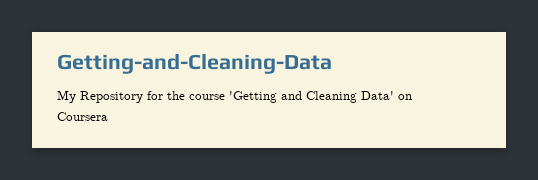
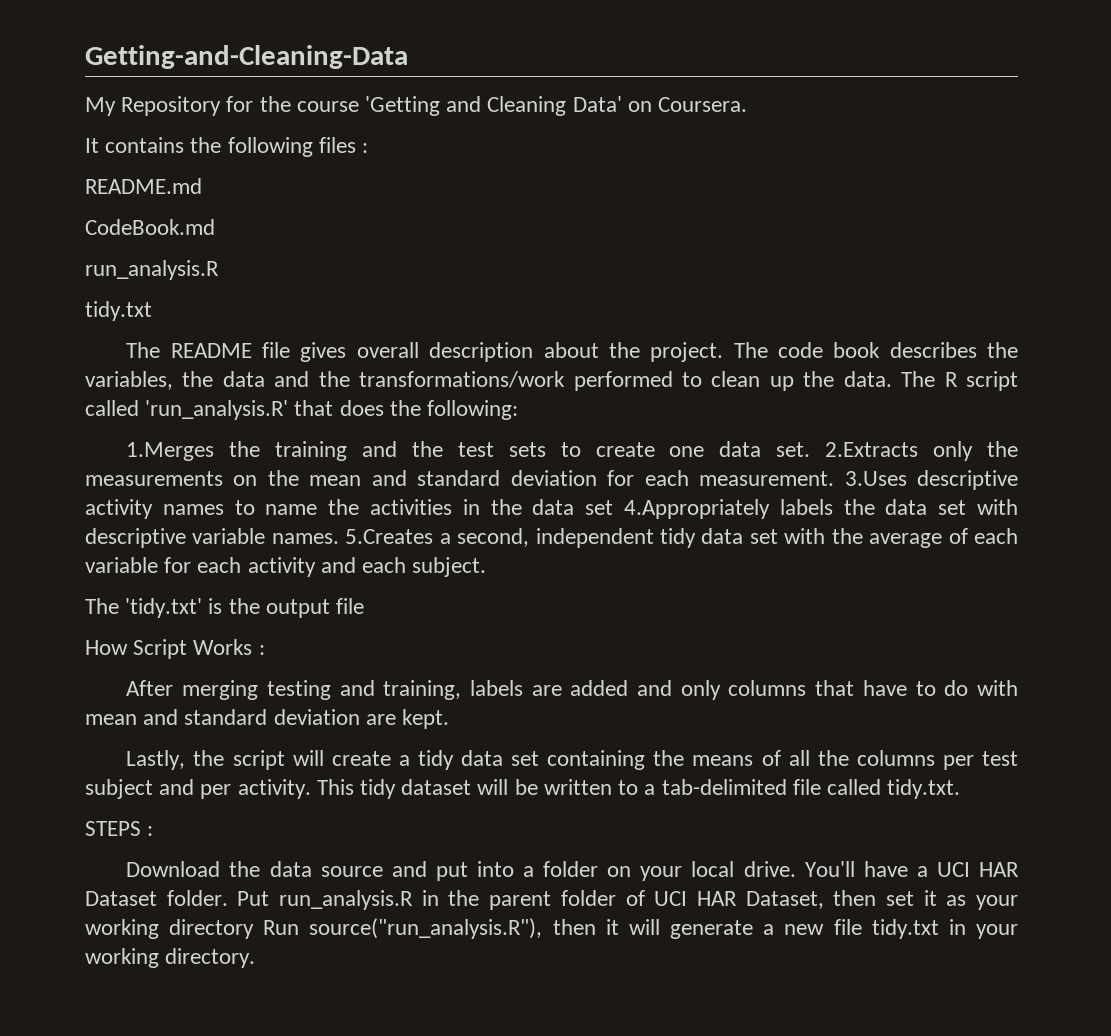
[57,112,108,121] Coursera -> [658,97,748,112] [85,137,369,157] [85,178,202,194] [85,219,215,235] [85,260,219,280] [85,301,152,321] [126,342,1018,362] [85,371,1019,391] [85,400,519,420] [126,441,1018,461] [85,470,1019,490] [85,499,1018,519] [85,528,1019,548] [85,557,487,577] [85,598,365,618] [85,639,265,659] [126,680,1018,700] [85,709,450,729] [126,750,1019,770] [85,779,961,799] [85,821,154,836] [126,861,1020,881] [85,890,1018,910] [85,918,1019,939] [85,948,256,968] Coursera. // It contains the following files : // README.md // CodeBook.md // run_analysis.R // tidy.txt // The README file gives overall description about the project. The code book describes the variables, the data and the transformations/work performed to clean up the data. The R script called 'run_analysis.R' that does the following: // 1.Merges the training and the test sets to create one data set. 2.Extracts only the measurements on the mean and standard deviation for each measurement. 3.Uses descriptive activity names to name the activities in the data set 4.Appropriately labels the data set with descriptive variable names. 5.Creates a second, independent tidy data set with the average of each variable for each activity and each subject. // The 'tidy.txt' is the output file // How Script Works : // After merging testing and training, labels are added and only columns that have to do with mean and standard deviation are kept. // Lastly, the script will create a tidy data set containing the means of all the columns per test subject and per activity. This tidy dataset will be written to a tab-delimited file called tidy.txt. // STEPS : // Download the data source and put into a folder on your local drive. You'll have a UCI HAR Dataset folder. Put run_analysis.R in the parent folder of UCI HAR Dataset, then set it as your working directory Run source("run_analysis.R"), then it will generate a new file tidy.txt in your working directory.

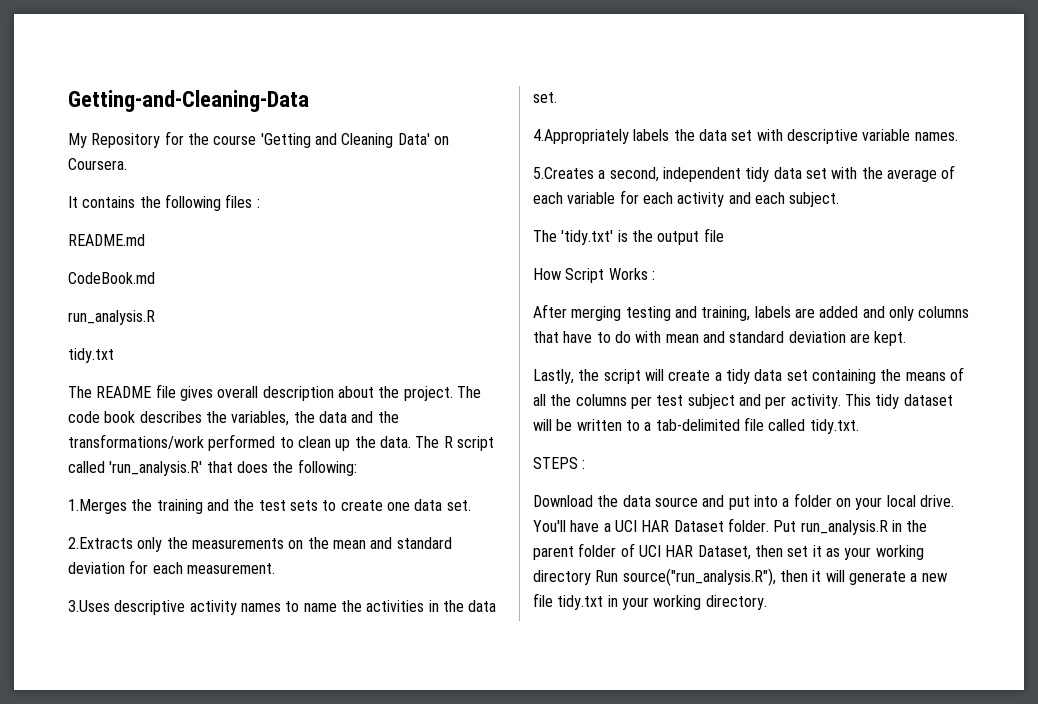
(811, 449) none -> (471, 505) //
(835, 478) none -> (275, 568) //
[585,500,614,515] set -> [533,92,557,103] set. //
(339, 538) none -> (958, 136) //

